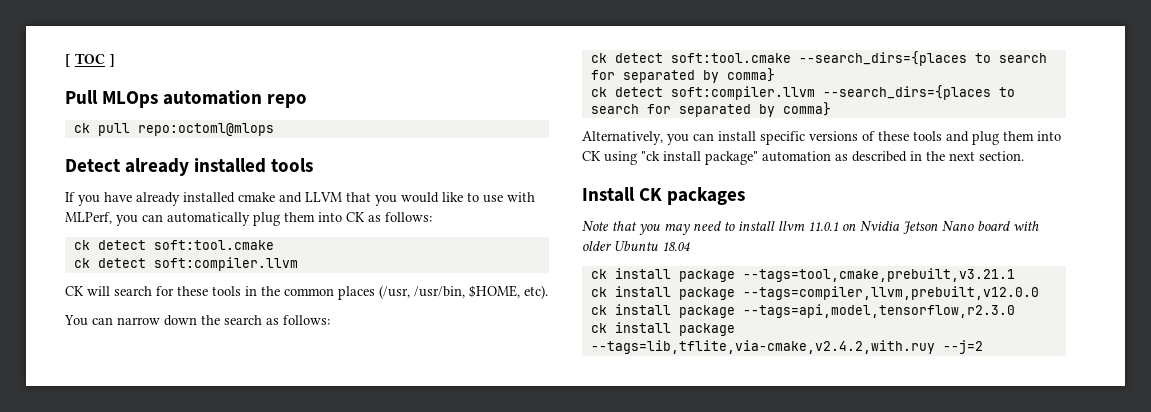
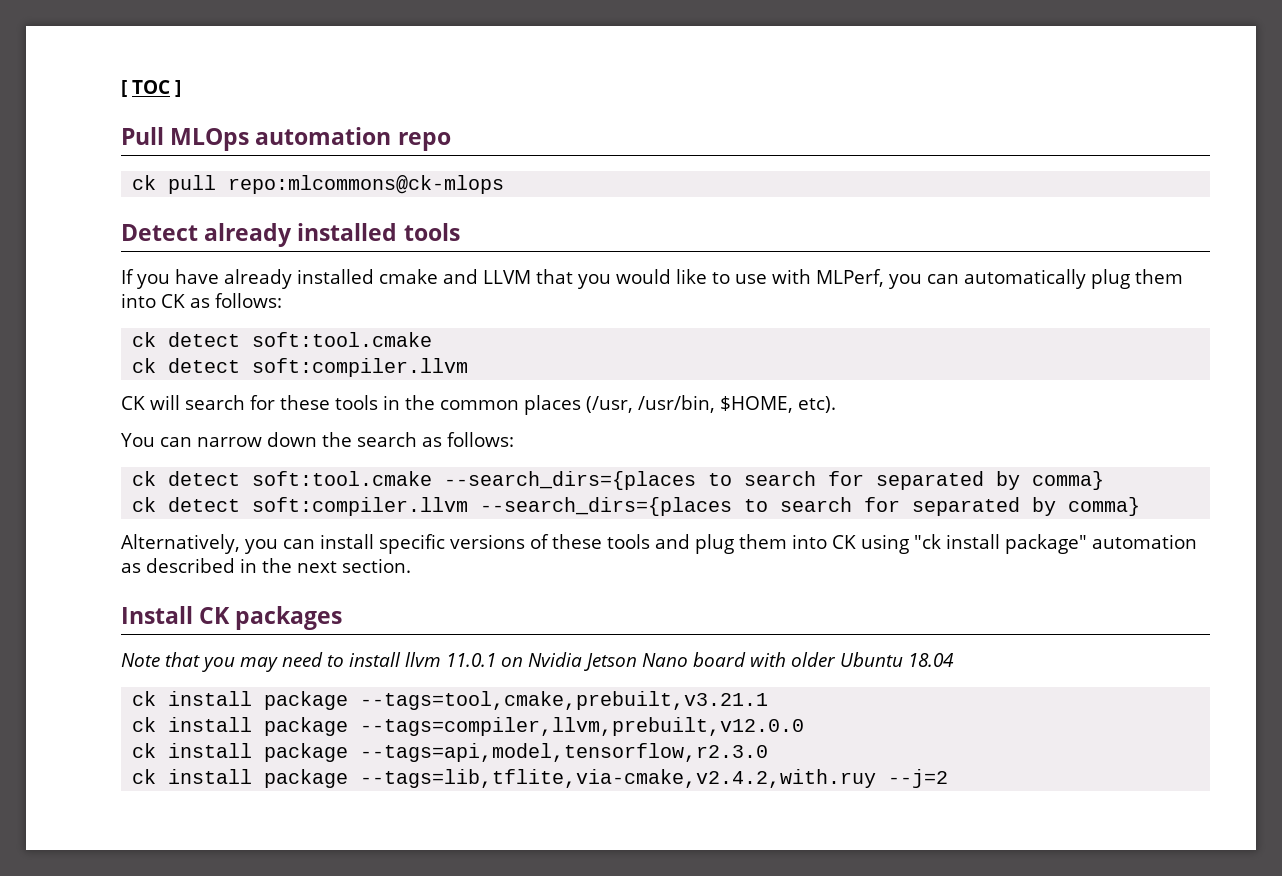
[137,123,274,136] repo:octoml@mlops -> [228,175,505,194] repo:mlcommons@ck-mlops

